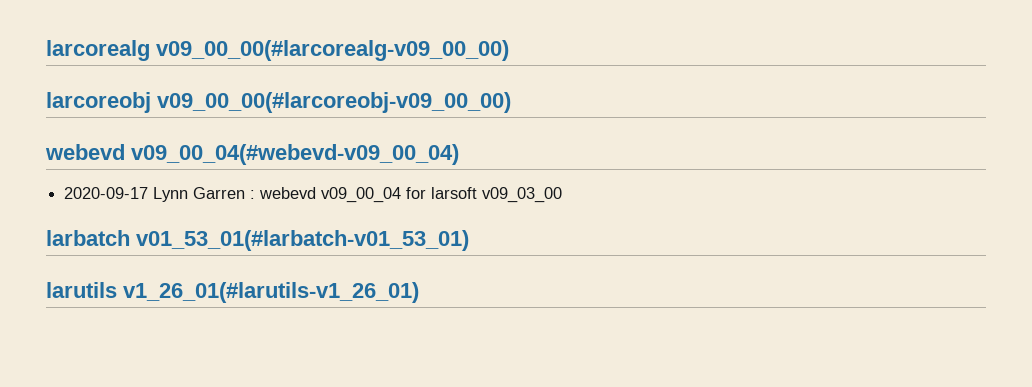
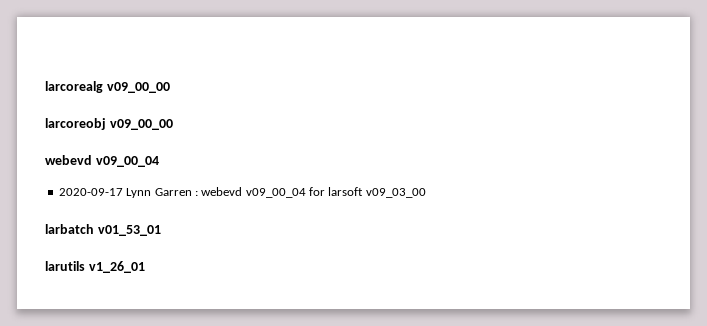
[156,40,509,61] v09_00_00(#larcorealg-v09_00_00) -> [106,82,170,93] v09_00_00
[157,92,511,113] [45,144,459,165] v09_00_00(#larcoreobj-v09_00_00) // webevd v09_00_04(#webevd-v09_00_04) -> [109,119,173,130] [45,155,159,167] v09_00_00 // webevd v09_00_04
[136,230,469,251] v01_53_01(#larbatch-v01_53_01) -> [97,225,161,236] v01_53_01
[123,282,419,303] v1_26_01(#larutils-v1_26_01) -> [88,261,145,273] v1_26_01

